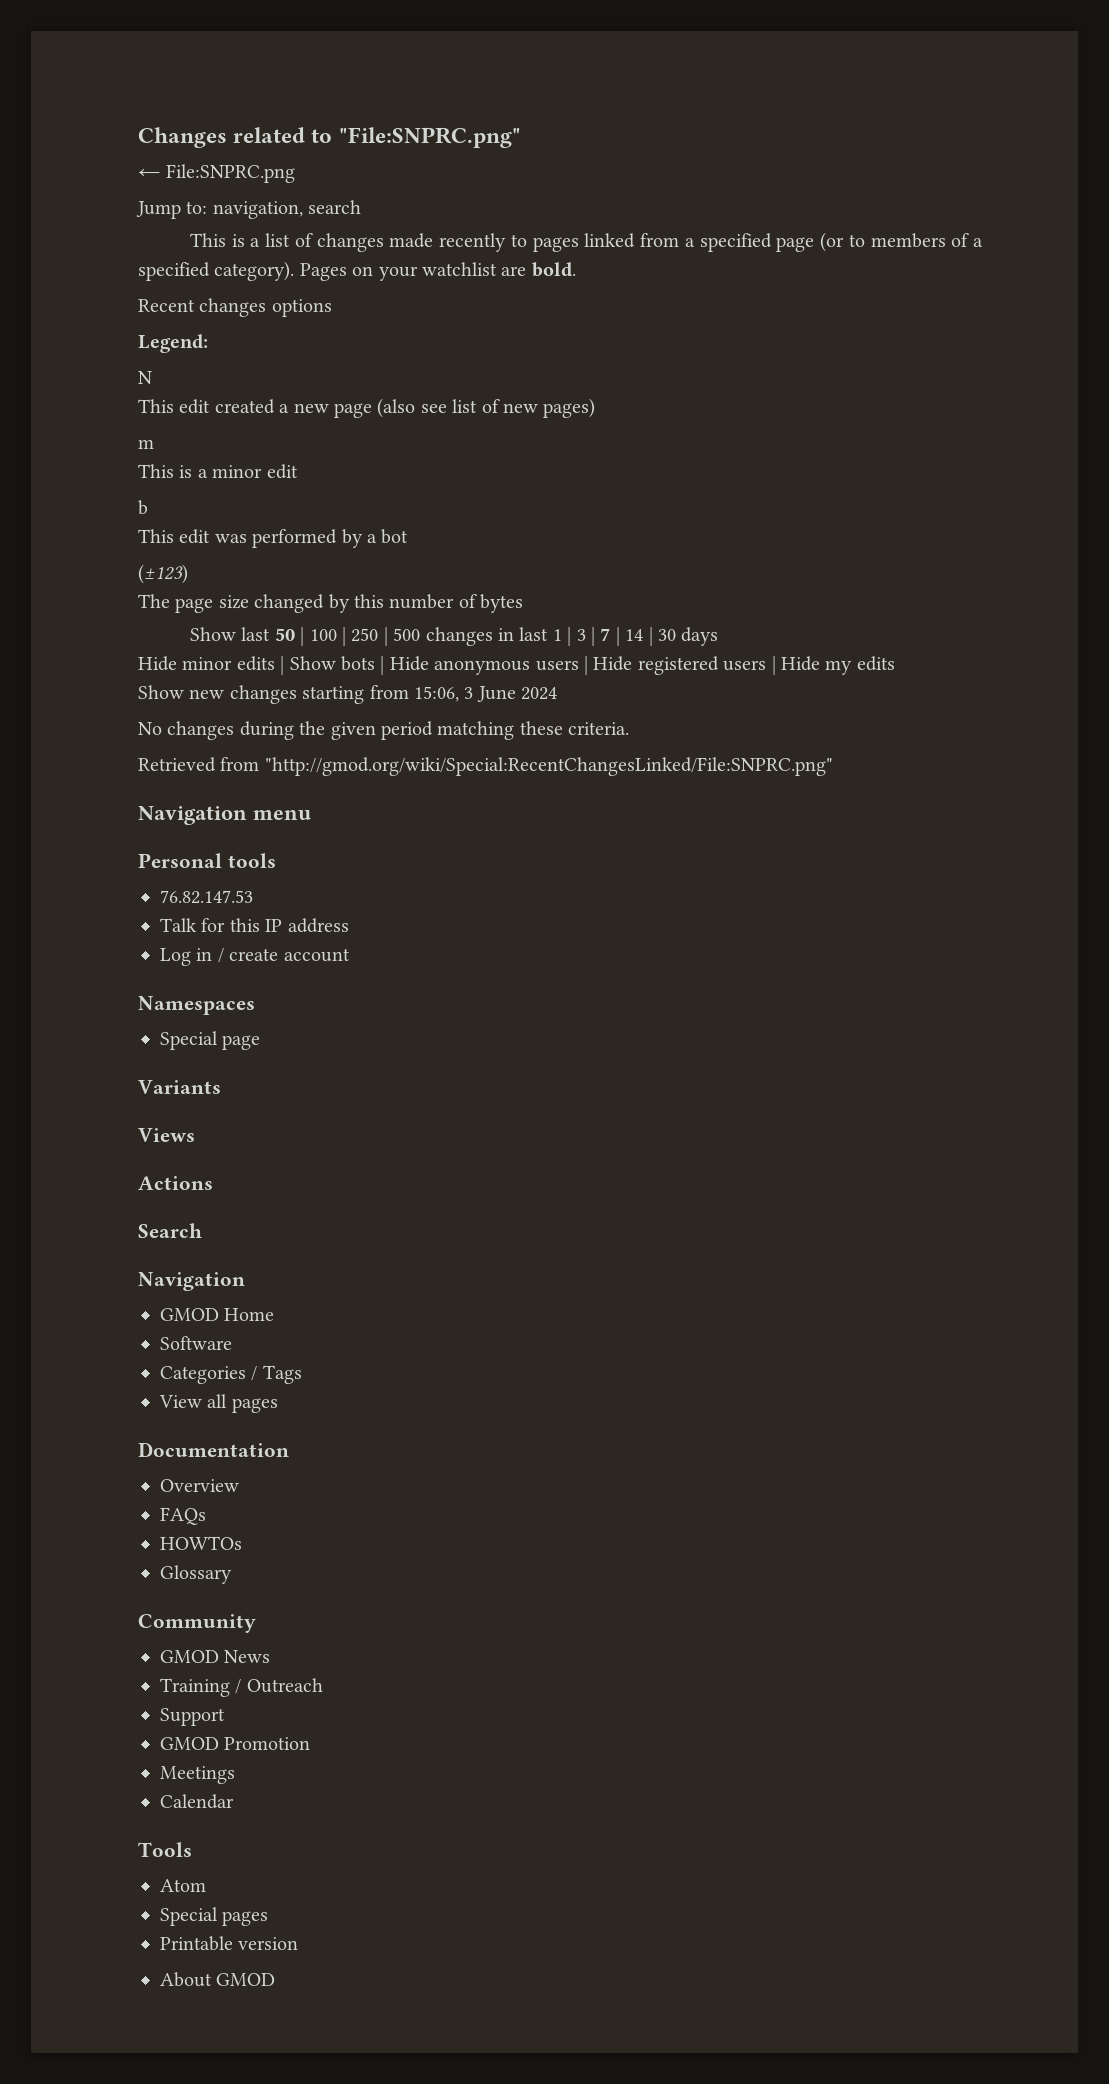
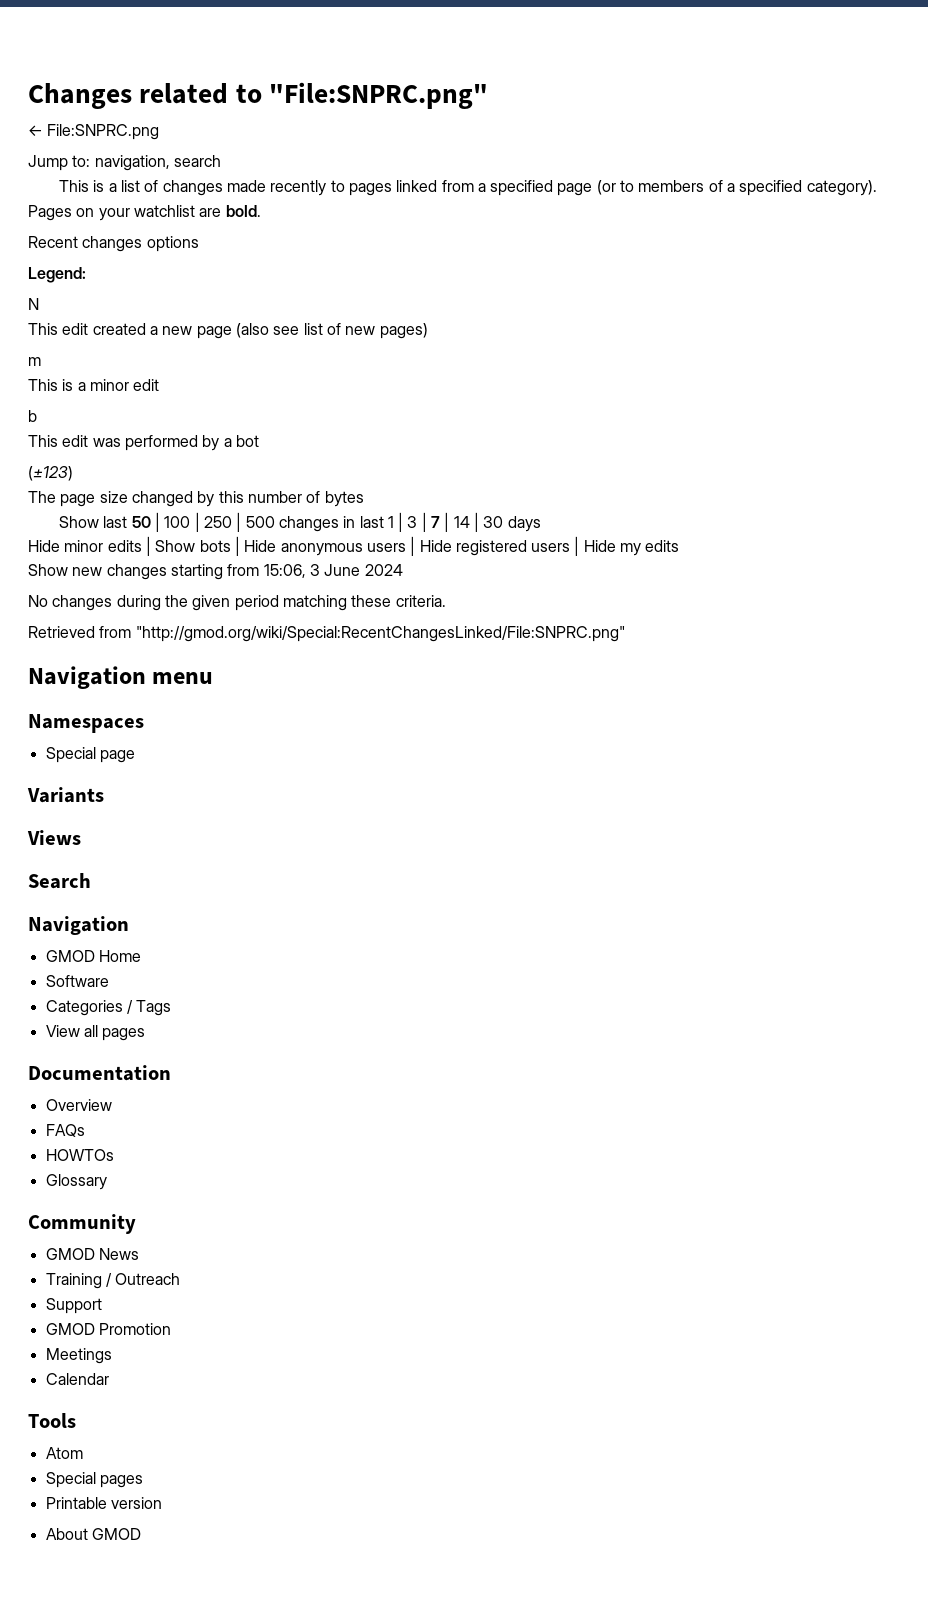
[138,853,276,868] [160,890,253,904] [160,918,349,933] [160,948,350,966] // Personal tools // 76.82.147.53 // Talk for this IP address // Log in / create account -> (214, 678) none
[138,1176,213,1190] // Actions -> (81, 837) none

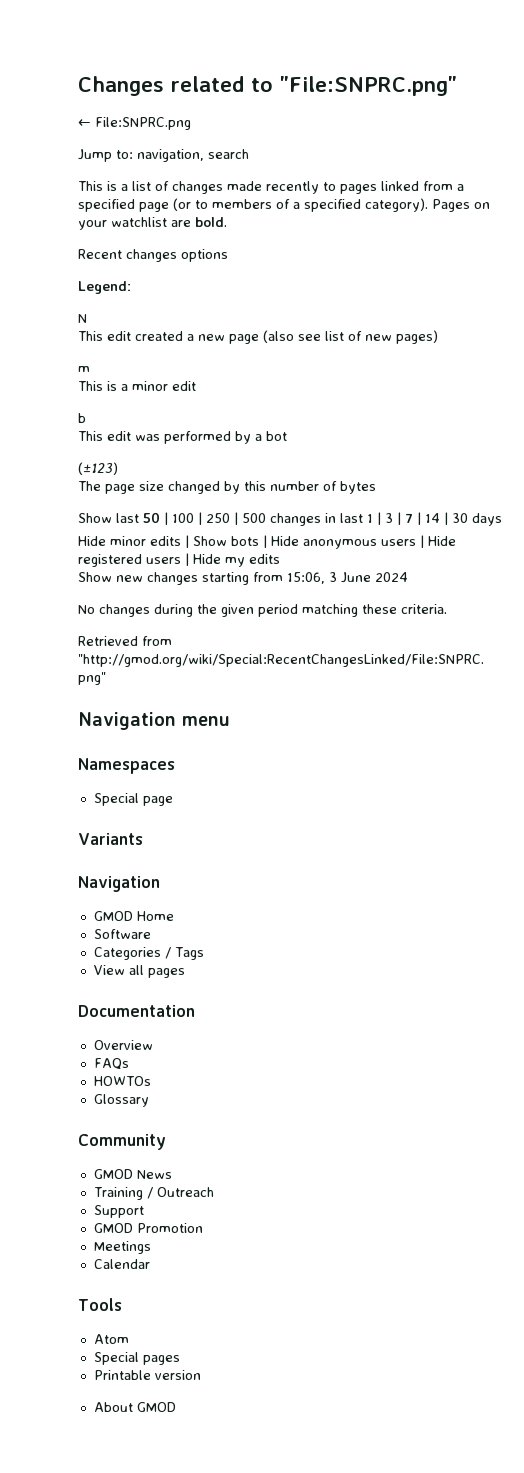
[27,830,81,845] [28,873,91,889] // Views // Search -> (143, 839) none

